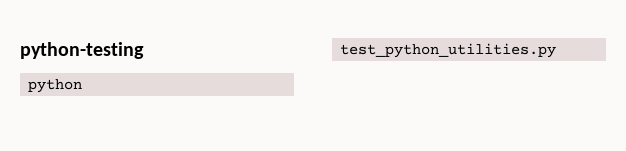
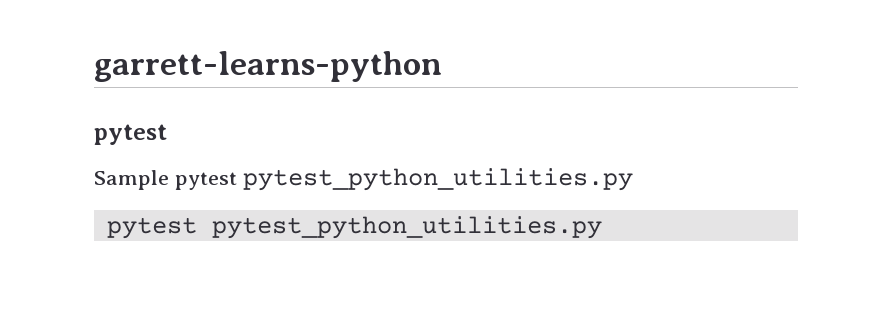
[20,42,144,59] [28,79,83,93] [340,43,557,58] python-testing // python test_python_utilities.py -> [94,51,442,82] [94,124,167,145] [94,168,633,191] [106,216,602,239] garrett-learns-python // pytest // Sample pytest pytest_python_utilities.py // pytest pytest_python_utilities.py

